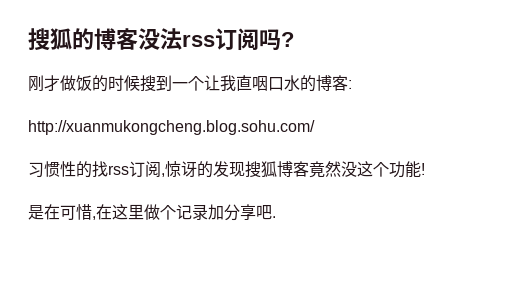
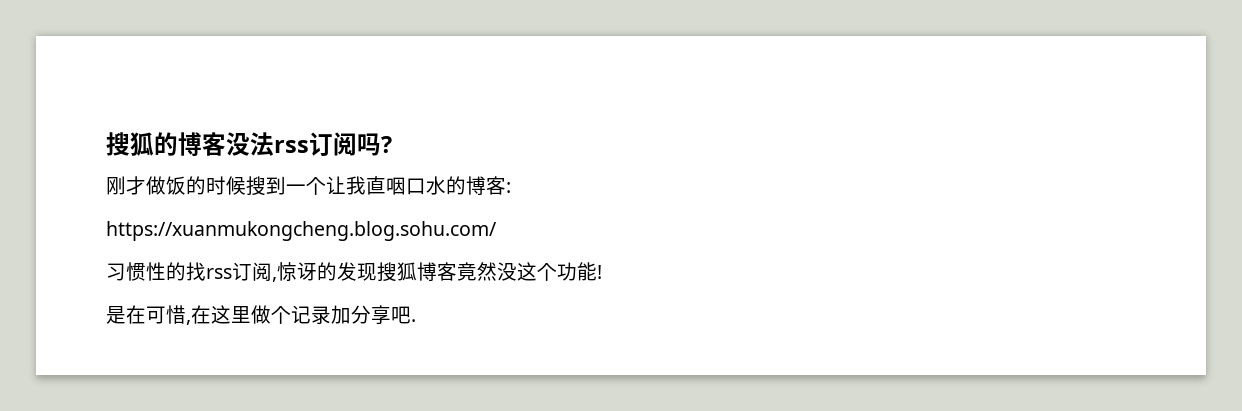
[28,120,315,135] http://xuanmukongcheng.blog.sohu.com/ -> [106,221,497,241] https://xuanmukongcheng.blog.sohu.com/

